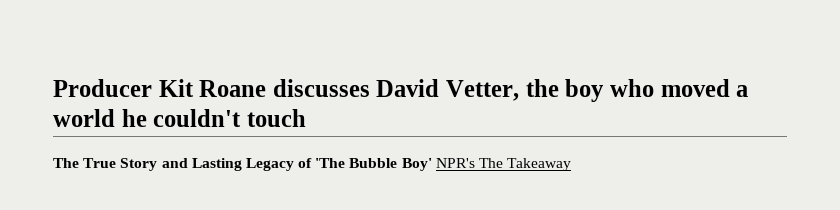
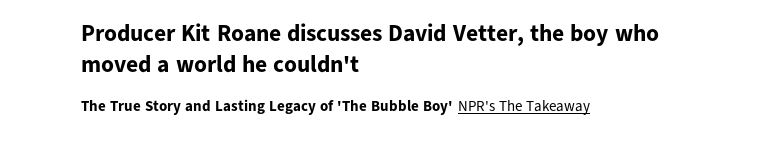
[246,109,306,127] touch -> (360, 64) none

